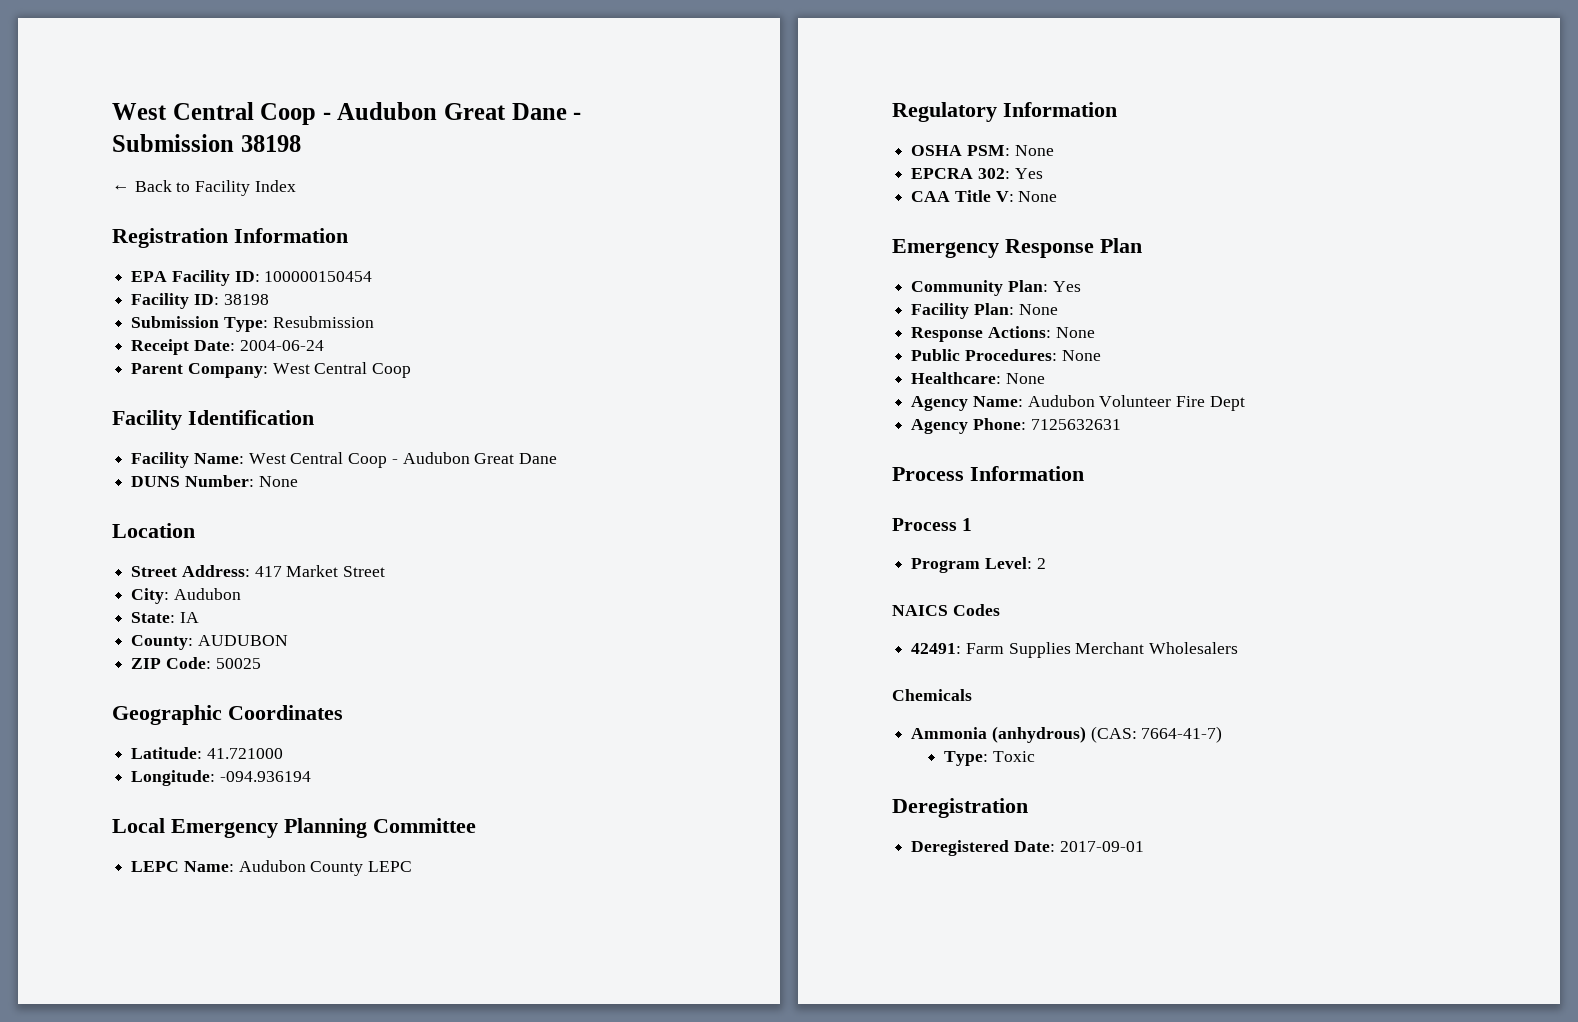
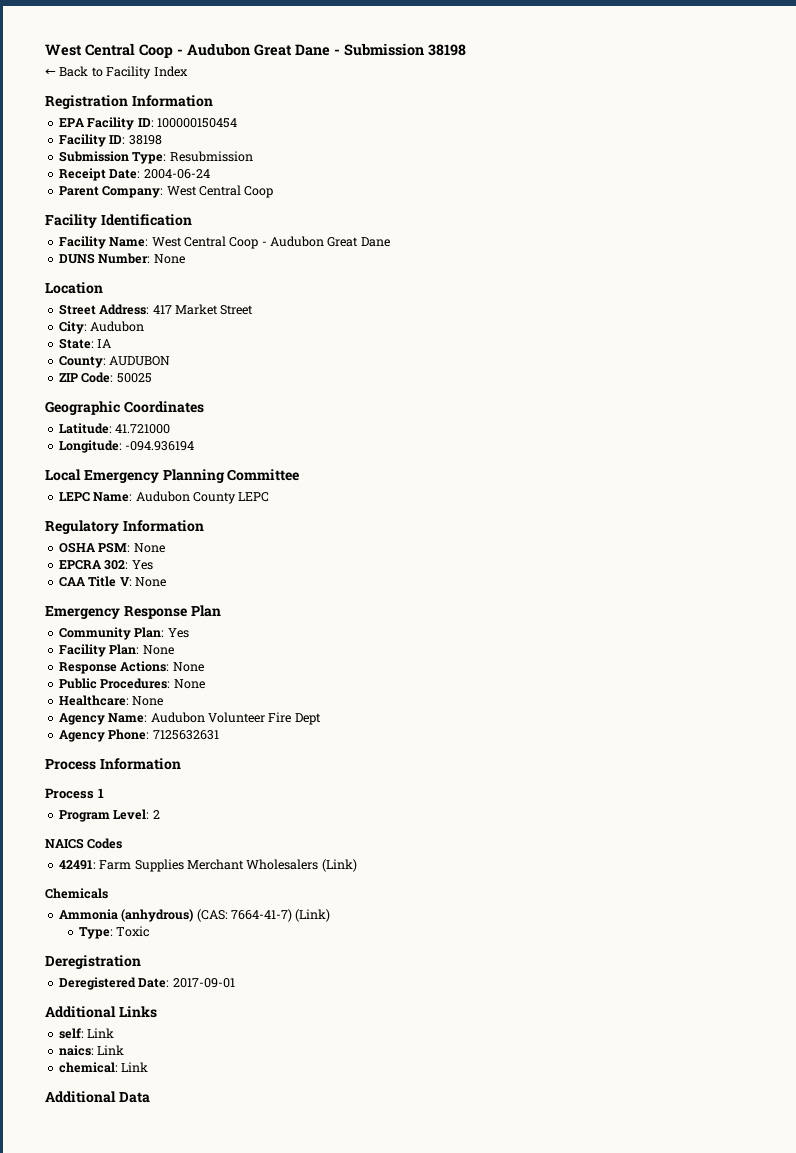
(1239, 648) none -> [321,859,357,872] (Link)
(1223, 734) none -> [295,909,331,922] (Link)
(1144, 846) none -> [45,1006,157,1018] [58,1028,115,1039] [58,1045,125,1056] [58,1062,149,1073] [45,1091,150,1103] // Additional Links // self: Link // naics: Link // chemical: Link // Additional Data

